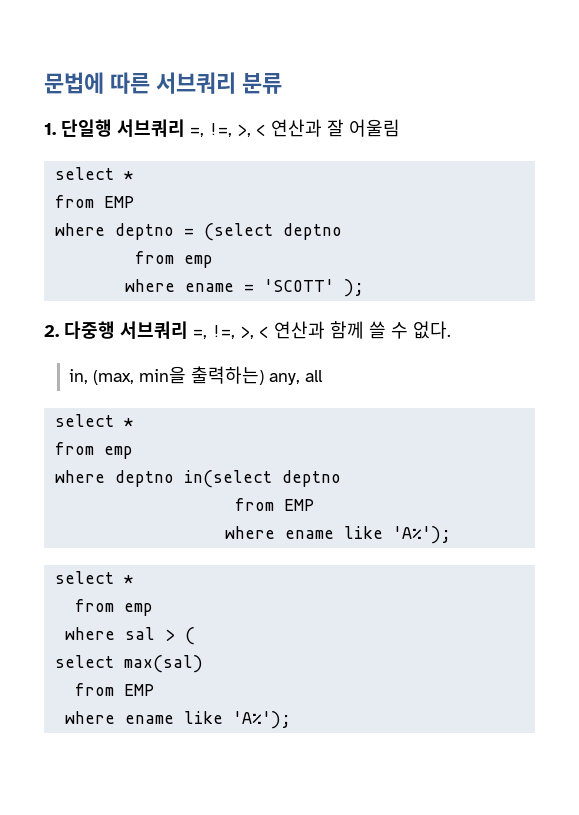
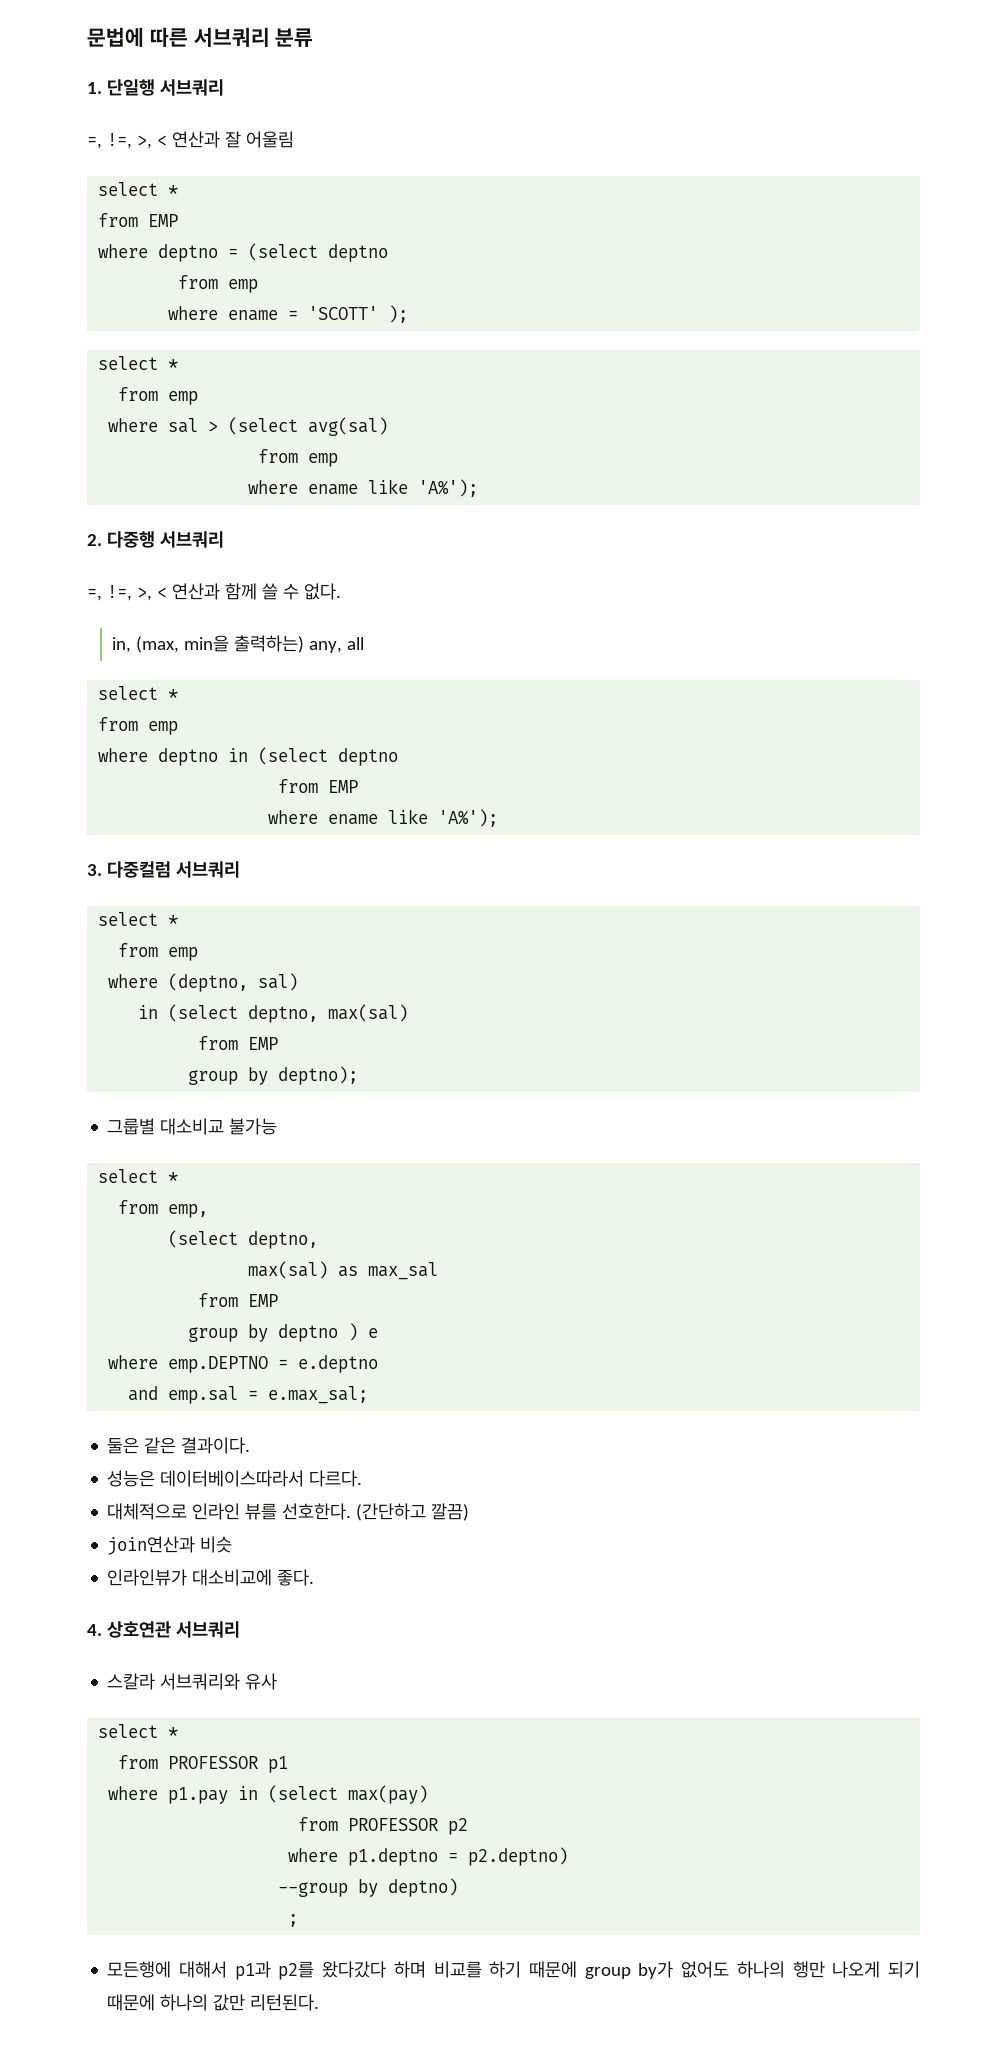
(185, 128) none -> (224, 87) //
(364, 288) none -> [98,356,179,370] [118,387,199,405] [108,417,389,436] [258,449,339,467] [248,479,479,497] // select * // from emp // where sal > (select avg(sal) // from emp // where ename like 'A%');
(188, 330) none -> (224, 539) //
[183,470,272,488] in(select -> [228,747,329,765] in (select
[54,571,133,584] [74,599,153,616] [64,627,195,645] [54,655,203,673] [74,683,154,696] [64,711,291,729] // select * // from emp // where sal > ( // select max(sal) // from EMP // where ename like 'A%'); -> [87,861,240,878] [98,912,179,926] [118,943,199,961] [108,973,299,992] [138,1004,409,1023] [198,1036,279,1050] [188,1066,359,1085] [107,1118,278,1135] [98,1169,179,1183] [118,1200,209,1218] [168,1230,319,1249] [248,1261,439,1280] [198,1293,279,1307] [188,1323,379,1342] [108,1355,379,1373] [128,1386,369,1404] [107,1437,251,1454] [107,1470,363,1487] [107,1503,470,1521] [107,1536,233,1555] [107,1569,315,1586] [87,1621,240,1638] [107,1673,278,1690] [98,1724,179,1738] [118,1755,289,1773] [108,1785,429,1804] [298,1817,469,1835] [288,1847,569,1866] [278,1878,459,1897] [288,1914,299,1927] [107,1961,921,1980] [107,1994,320,2011] // 3. 다중컬럼 서브쿼리 // select * // from emp // where (deptno, sal) // in (select deptno, max(sal) // from EMP // group by deptno); // 그룹별 대소비교 불가능 // select * // from emp, // (select deptno, // max(sal) as max_sal // from EMP // group by deptno ) e // where emp.DEPTNO = e.deptno // and emp.sal = e.max_sal; // 둘은 같은 결과이다. // 성능은 데이터베이스따라서 다르다. // 대체적으로 인라인 뷰를 선호한다. (간단하고 깔끔) // join연산과 비슷 // 인라인뷰가 대소비교에 좋다. // 4. 상호연관 서브쿼리 // 스칼라 서브쿼리와 유사 // select * // from PROFESSOR p1 // where p1.pay in (select max(pay) // from PROFESSOR p2 // where p1.deptno = p2.deptno) // --group by deptno) // ; // 모든행에 대해서 p1과 p2를 왔다갔다 하며 비교를 하기 때문에 group by가 없어도 하나의 행만 나오게 되기 때문에 하나의 값만 리턴된다.

